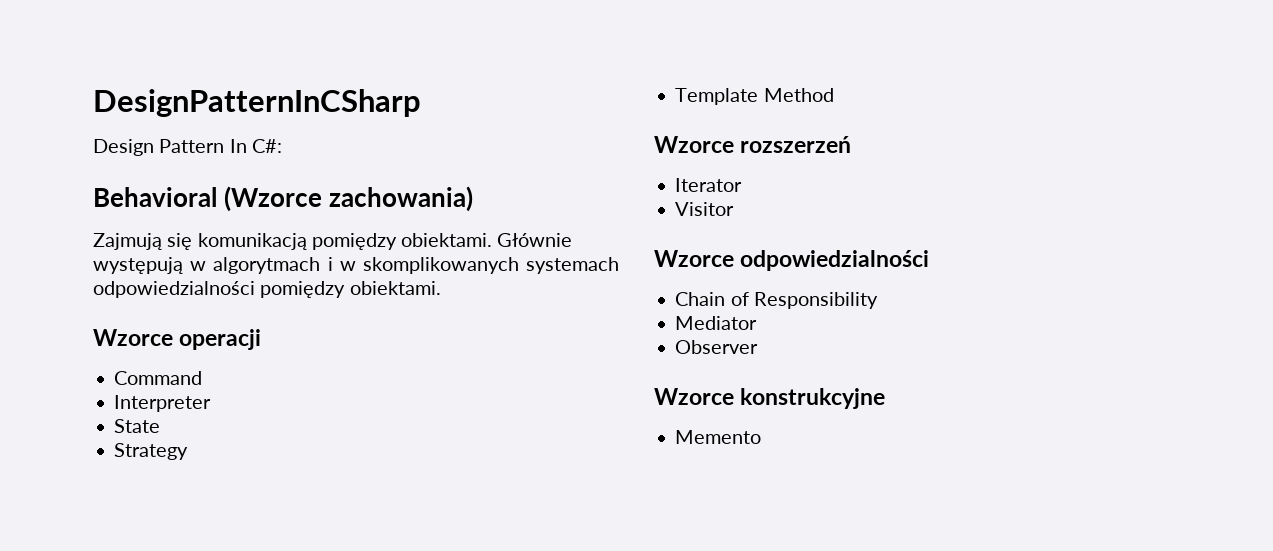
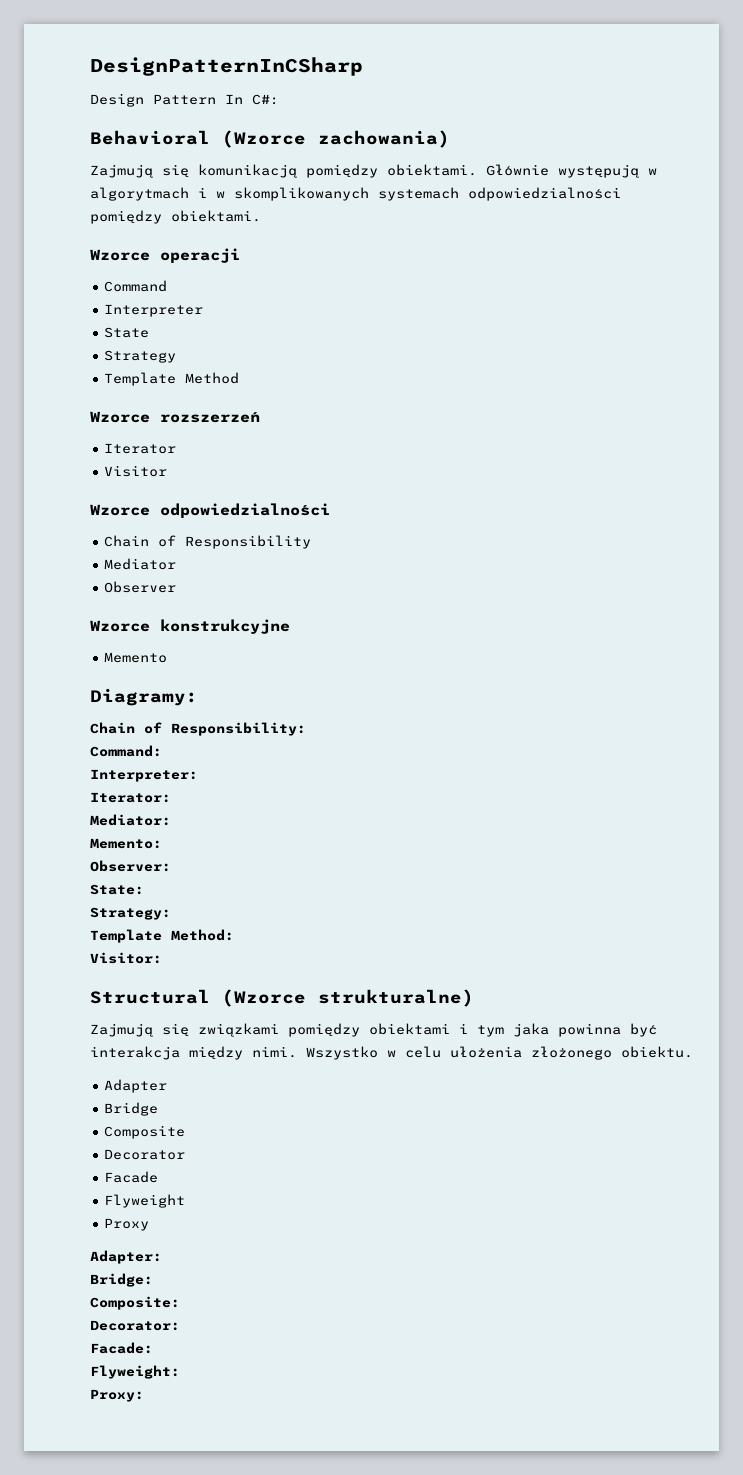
(762, 437) none -> [90,688,198,706] [90,722,306,736] [90,745,162,757] [90,769,198,782] [90,792,171,803] [90,814,171,826] [90,838,162,849] [90,860,171,872] [90,884,144,895] [90,907,171,920] [90,929,234,943] [90,952,162,964] [90,989,474,1007] [90,1023,657,1037] [90,1046,693,1060] [104,1079,168,1093] [104,1102,159,1116] [104,1125,186,1139] [104,1149,186,1160] [104,1171,159,1183] [104,1194,186,1208] [104,1218,150,1231] [90,1250,162,1264] [90,1273,153,1287] [90,1296,180,1310] [90,1320,180,1331] [90,1342,153,1354] [90,1365,180,1379] [90,1389,144,1402] // Diagramy: // Chain of Responsibility: // Command: // Interpreter: // Iterator: // Mediator: // Memento: // Observer: // State: // Strategy: // Template Method: // Visitor: // Structural (Wzorce strukturalne) // Zajmują się związkami pomiędzy obiektami i tym jaka powinna być interakcja między nimi. Wszystko w celu ułożenia złożonego obiektu. // Adapter // Bridge // Composite // Decorator // Facade // Flyweight // Proxy // Adapter: // Bridge: // Composite: // Decorator: // Facade: // Flyweight: // Proxy:

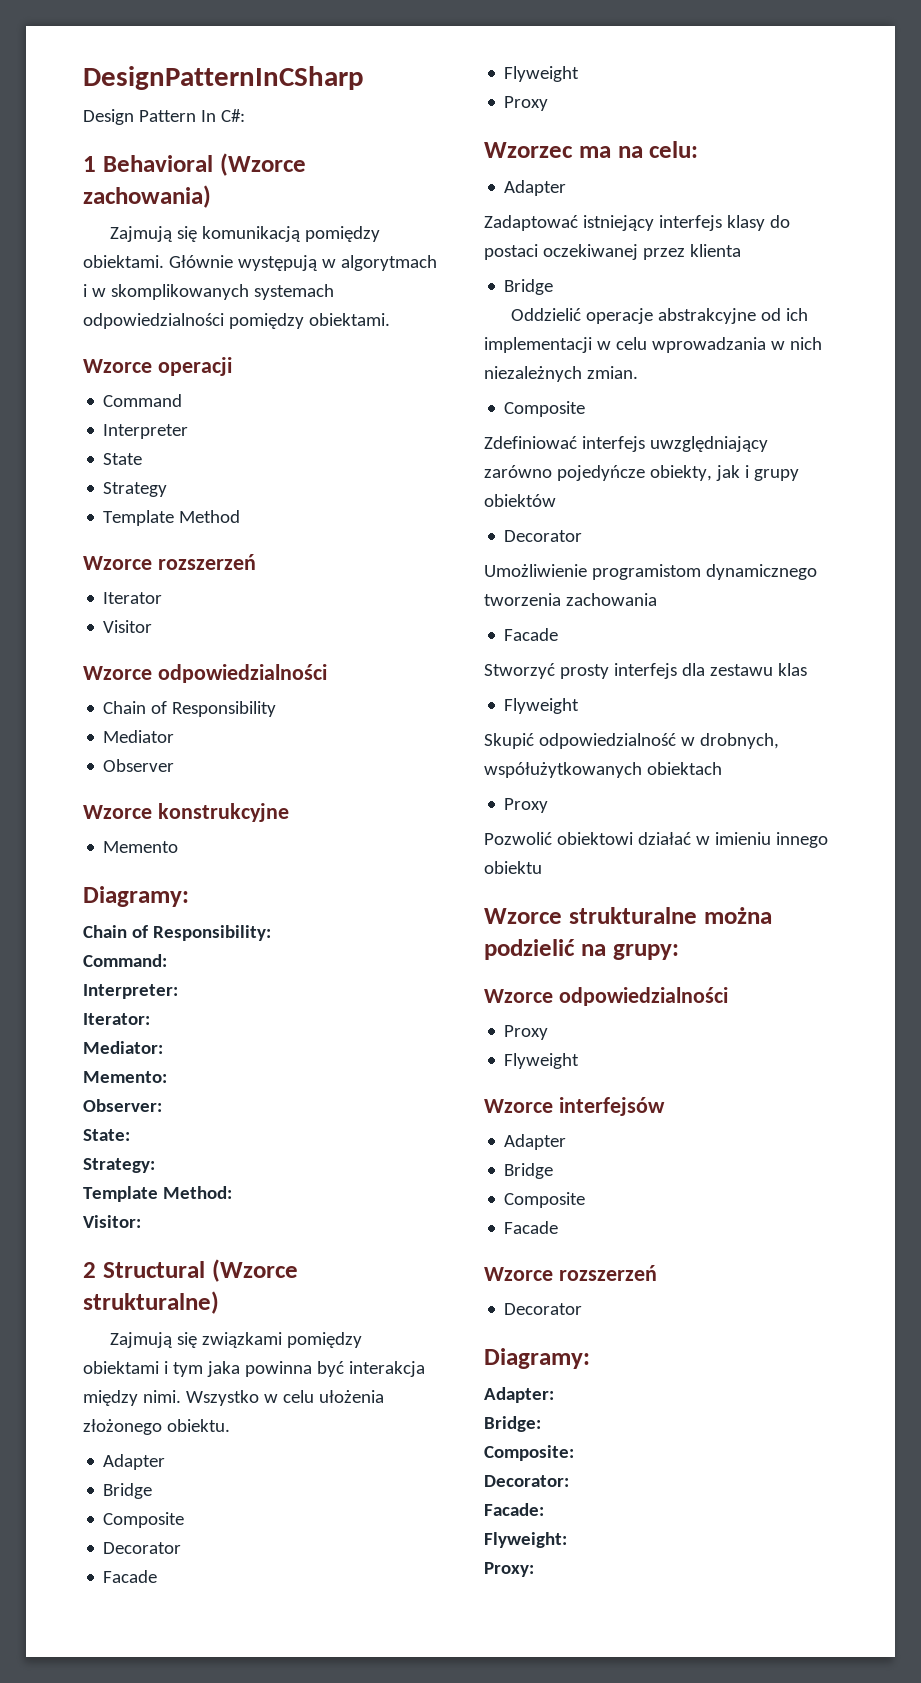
(279, 99) none -> [83,156,96,172] 1
(162, 958) none -> [83,1262,96,1278] 2
(150, 1224) none -> [484,141,699,158] [504,180,567,196] [484,215,790,231] [484,244,741,260] [504,279,554,295] [511,308,809,324] [484,337,822,353] [484,366,638,382] [504,401,586,417] [484,436,768,452] [484,465,799,481] [484,494,556,507] [504,530,583,542] [484,564,817,580] [484,593,657,606] [504,628,559,641] [484,663,807,679] [504,698,580,714] [484,733,779,749] [484,762,722,778] [504,798,549,813] [484,832,828,848] [484,861,542,874] [484,907,772,924] [484,939,679,960] [484,987,728,1006] [504,1025,549,1040] [504,1053,580,1069] [484,1097,665,1116] [504,1134,567,1150] [504,1163,554,1179] [504,1192,586,1208] [504,1221,559,1234] [484,1265,657,1281] [504,1303,583,1315] [484,1348,590,1369] // Wzorzec ma na celu: // Adapter // Zadaptować istniejący interfejs klasy do postaci oczekiwanej przez klienta // Bridge // Oddzielić operacje abstrakcyjne od ich implementacji w celu wprowadzania w nich niezależnych zmian. // Composite // Zdefiniować interfejs uwzględniający zarówno pojedyńcze obiekty, jak i grupy obiektów // Decorator // Umożliwienie programistom dynamicznego tworzenia zachowania // Facade // Stworzyć prosty interfejs dla zestawu klas // Flyweight // Skupić odpowiedzialność w drobnych, współużytkowanych obiektach // Proxy // Pozwolić obiektowi działać w imieniu innego obiektu // Wzorce strukturalne można podzielić na grupy: // Wzorce odpowiedzialności // Proxy // Flyweight // Wzorce interfejsów // Adapter // Bridge // Composite // Facade // Wzorce rozszerzeń // Decorator // Diagramy:

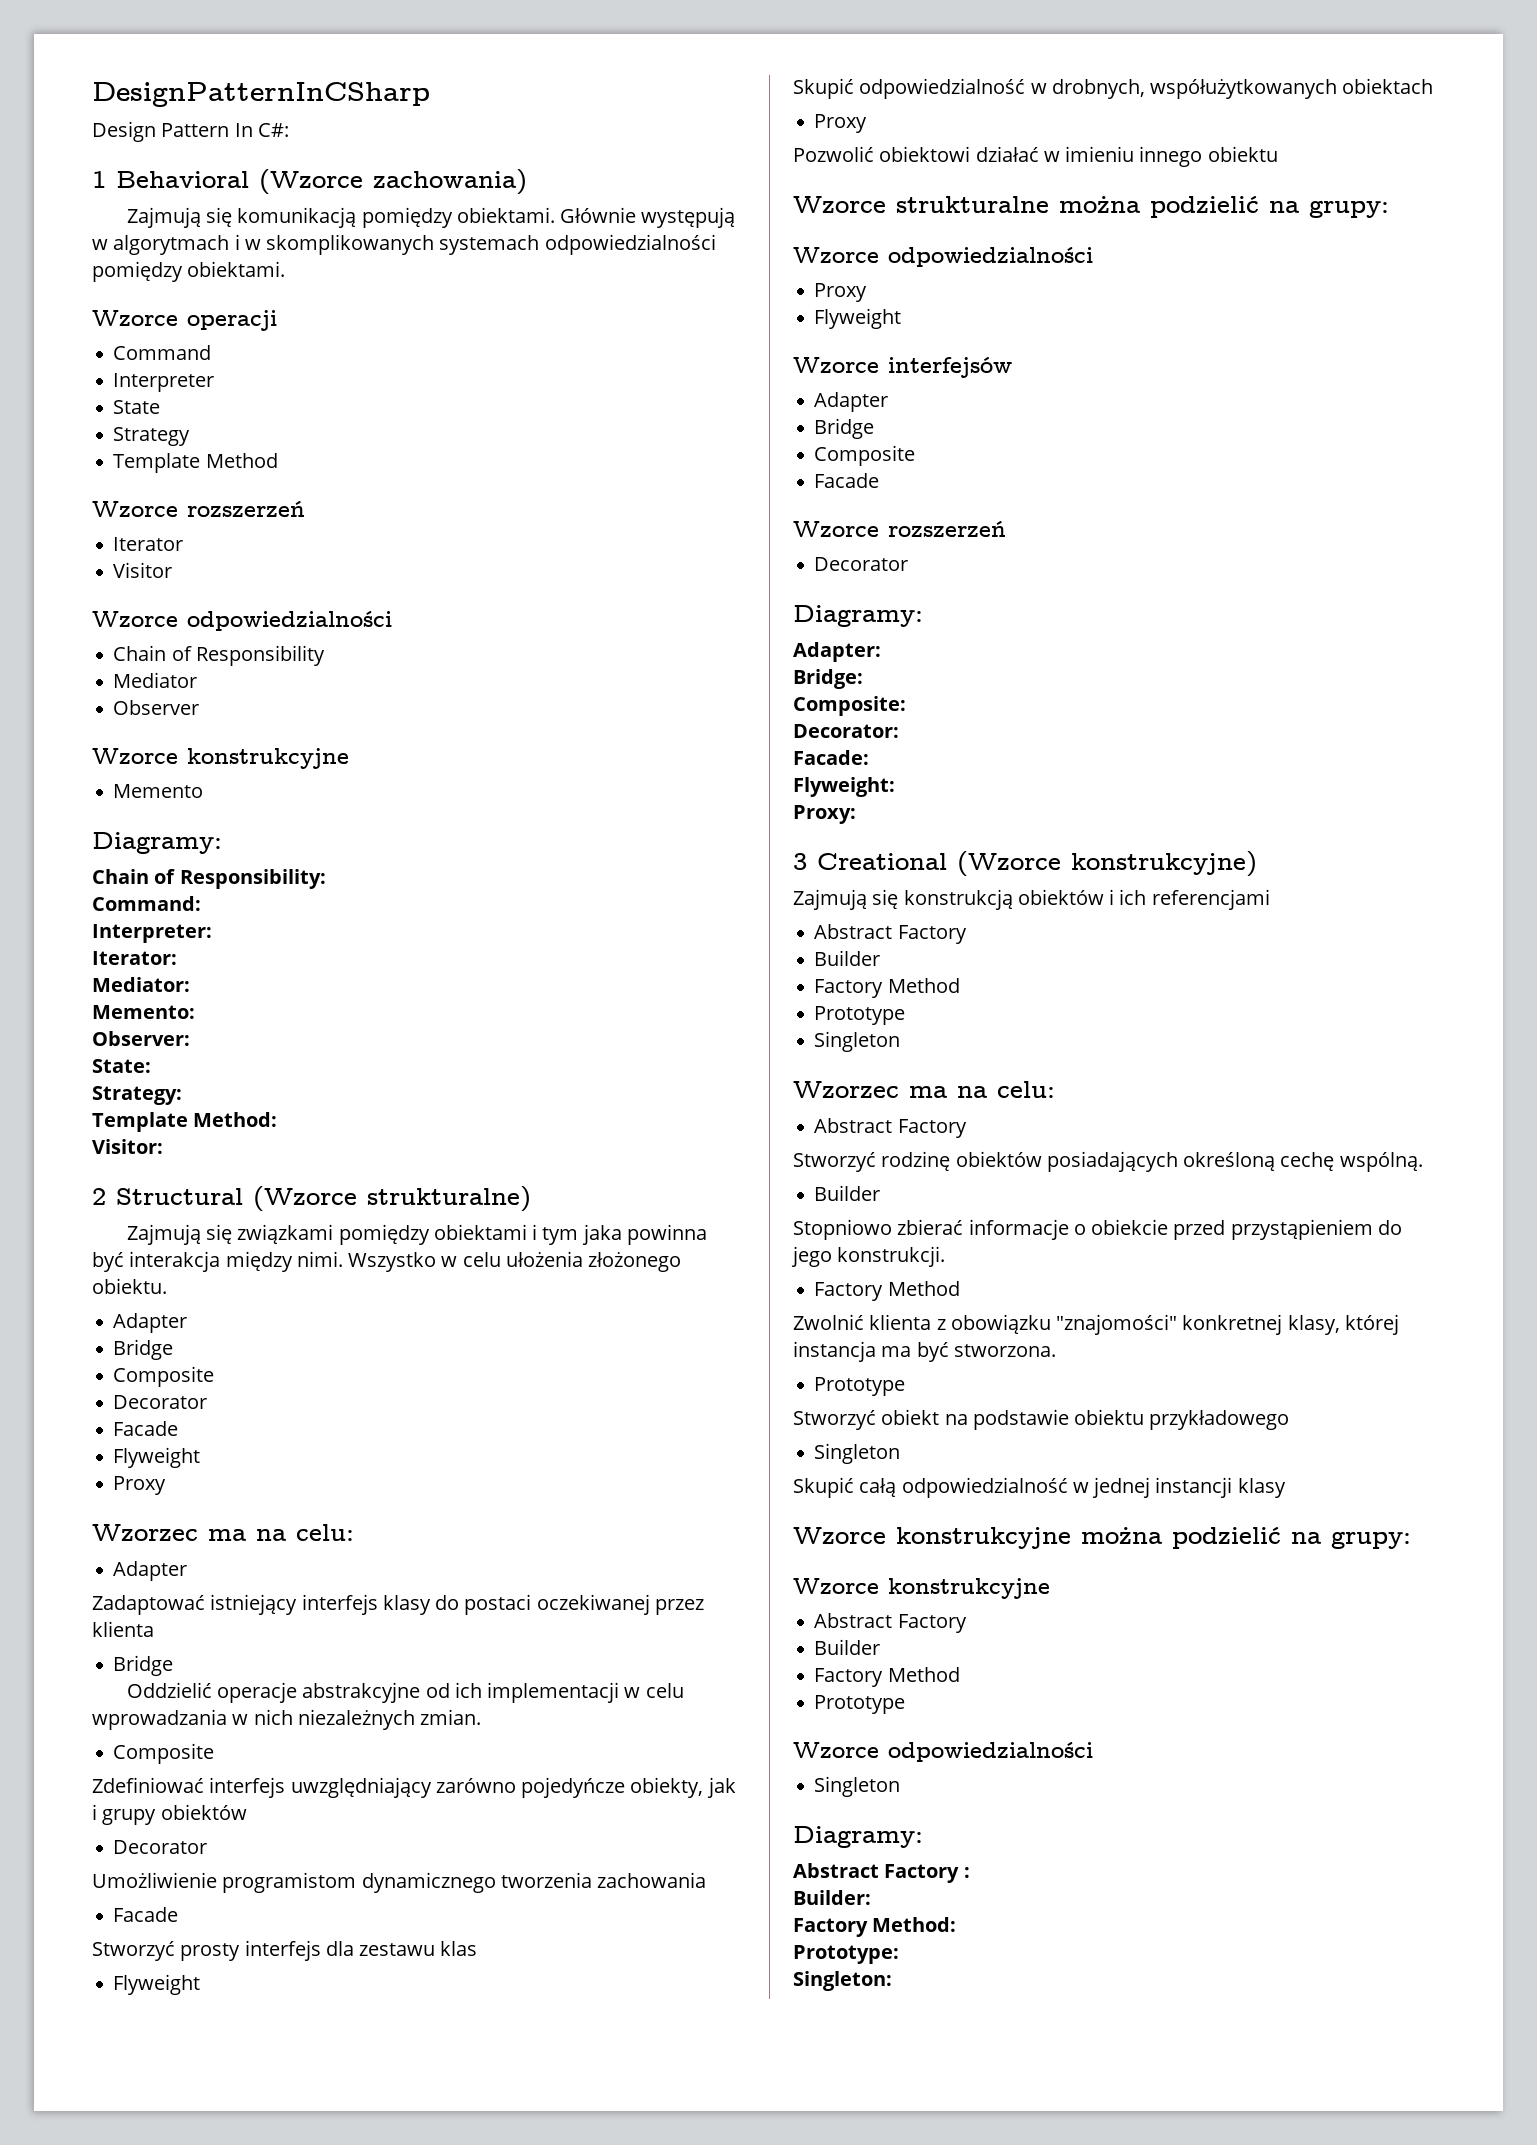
(534, 1569) none -> [793,851,1257,877] [793,889,1270,910] [814,924,967,944] [814,950,881,966] [814,978,960,998] [814,1006,906,1025] [814,1031,901,1052] [793,1081,1055,1098] [814,1118,967,1138] [793,1151,1423,1172] [814,1185,881,1201] [793,1219,1402,1240] [791,1246,946,1267] [814,1281,960,1301] [793,1314,1399,1335] [793,1341,1056,1362] [814,1377,906,1396] [793,1409,1290,1430] [814,1443,901,1464] [793,1477,1286,1498] [793,1527,1411,1549] [793,1578,1050,1599] [814,1613,967,1633] [814,1639,881,1655] [814,1667,960,1687] [814,1695,906,1714] [793,1742,1093,1762] [814,1776,901,1797] [793,1826,923,1848] [793,1863,970,1883] [793,1890,871,1905] [793,1917,957,1937] [793,1945,899,1964] [793,1971,892,1991] // 3 Creational (Wzorce konstrukcyjne) // Zajmują się konstrukcją obiektów i ich referencjami // Abstract Factory // Builder // Factory Method // Prototype // Singleton // Wzorzec ma na celu: // Abstract Factory // Stworzyć rodzinę obiektów posiadających określoną cechę wspólną. // Builder // Stopniowo zbierać informacje o obiekcie przed przystąpieniem do jego konstrukcji. // Factory Method // Zwolnić klienta z obowiązku "znajomości" konkretnej klasy, której instancja ma być stworzona. // Prototype // Stworzyć obiekt na podstawie obiektu przykładowego // Singleton // Skupić całą odpowiedzialność w jednej instancji klasy // Wzorce konstrukcyjne można podzielić na grupy: // Wzorce konstrukcyjne // Abstract Factory // Builder // Factory Method // Prototype // Wzorce odpowiedzialności // Singleton // Diagramy: // Abstract Factory : // Builder: // Factory Method: // Prototype: // Singleton:

